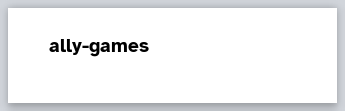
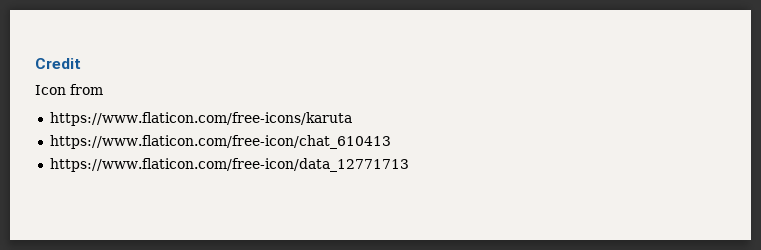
[49,39,149,57] ally-games -> [35,58,81,69] [35,84,103,95] [49,112,352,126] [49,135,391,149] [49,158,409,172] Credit // Icon from // https://www.flaticon.com/free-icons/karuta // https://www.flaticon.com/free-icon/chat_610413 // https://www.flaticon.com/free-icon/data_12771713

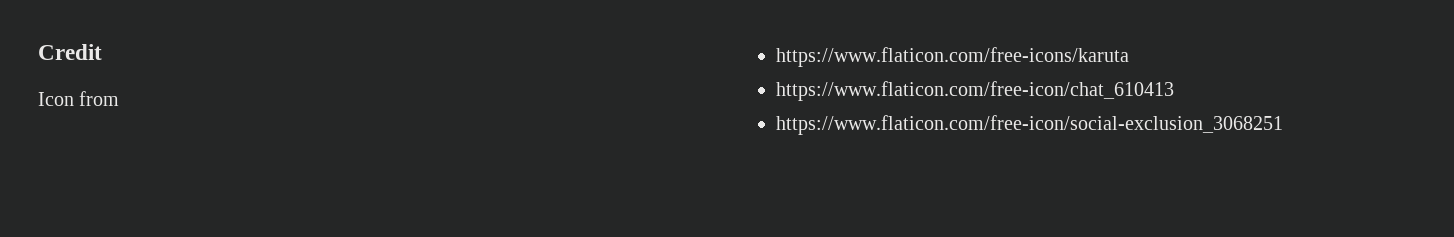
[49,158,409,172] https://www.flaticon.com/free-icon/data_12771713 -> [776,115,1283,135] https://www.flaticon.com/free-icon/social-exclusion_3068251

